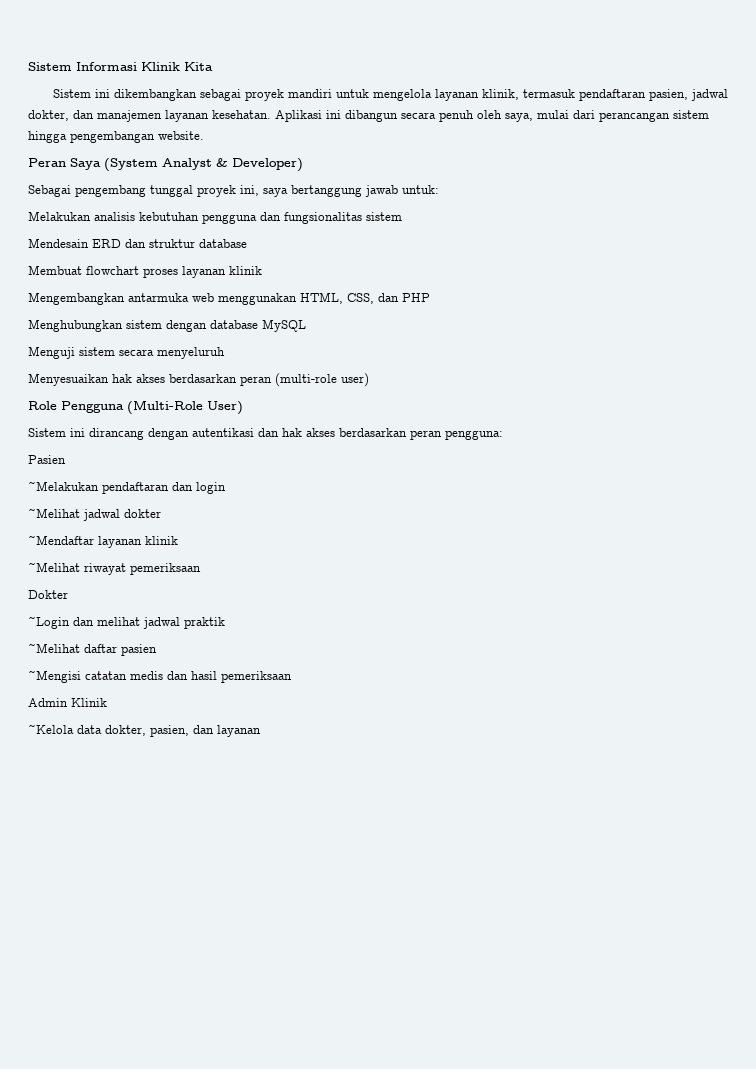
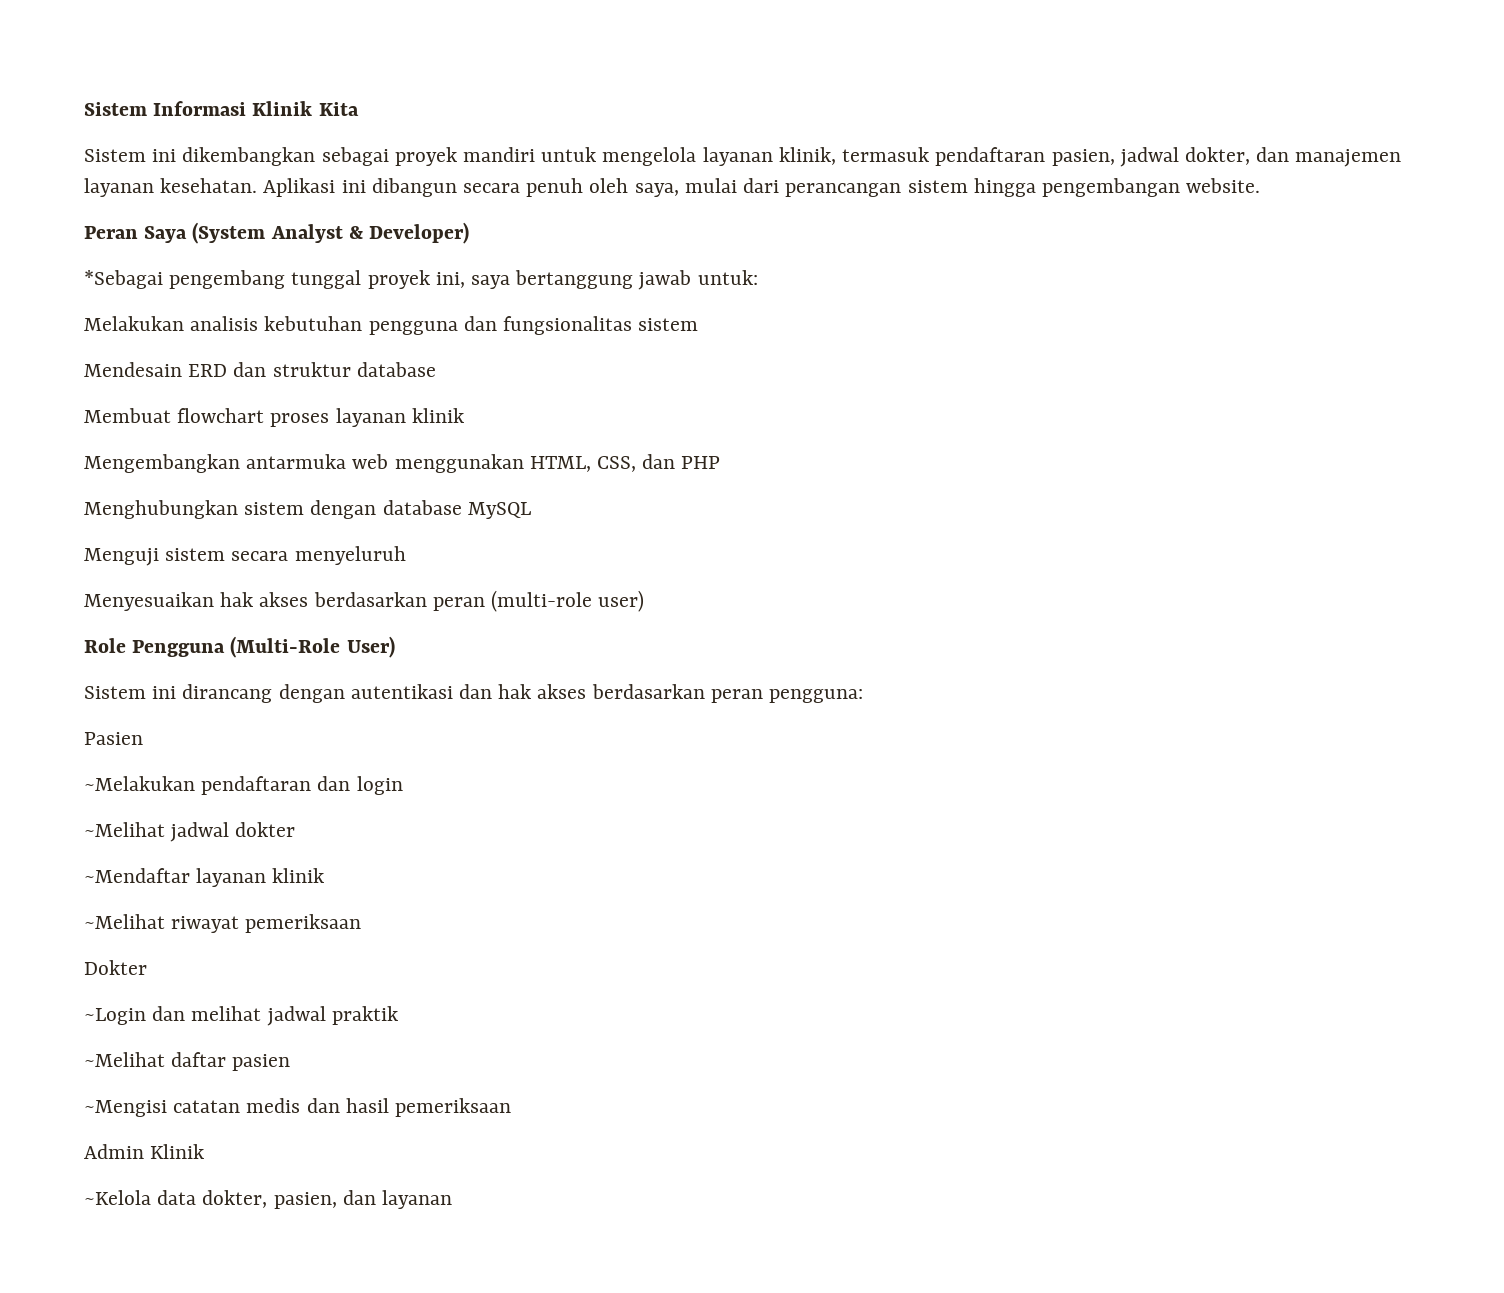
[28,185,71,197] Sebagai -> [84,270,163,289] *Sebagai

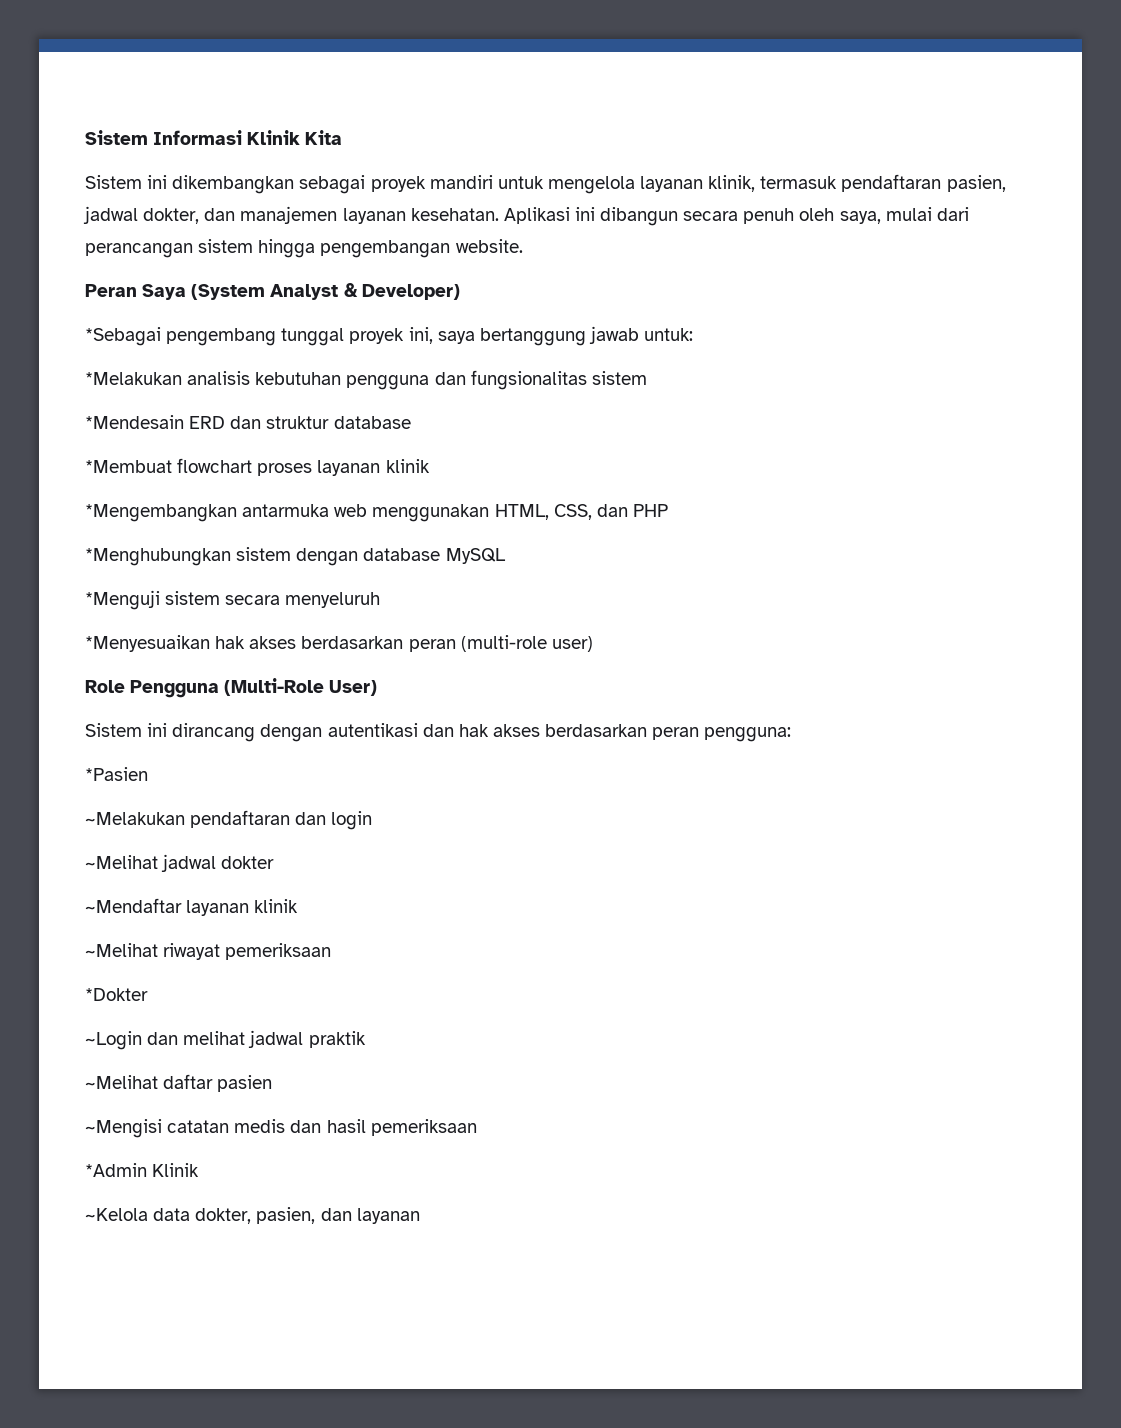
[84,316,184,331] Melakukan -> [85,372,182,385] *Melakukan
[84,362,182,377] Mendesain -> [85,415,184,429] *Mendesain
[84,408,171,423] Membuat -> [85,460,172,473] *Membuat
[84,454,240,473] Mengembangkan -> [85,504,237,522] *Mengembangkan
[84,500,238,519] Menghubungkan -> [85,548,231,566] *Menghubungkan
[84,548,159,566] Menguji -> [85,590,160,610] *Menguji
[84,592,214,611] Menyesuaikan -> [85,635,210,652] *Menyesuaikan
[84,732,143,745] Pasien -> [85,767,148,781] *Pasien
[84,960,147,975] Dokter -> [85,988,148,1001] *Dokter
[84,1144,144,1159] Admin -> [85,1163,147,1177] *Admin

